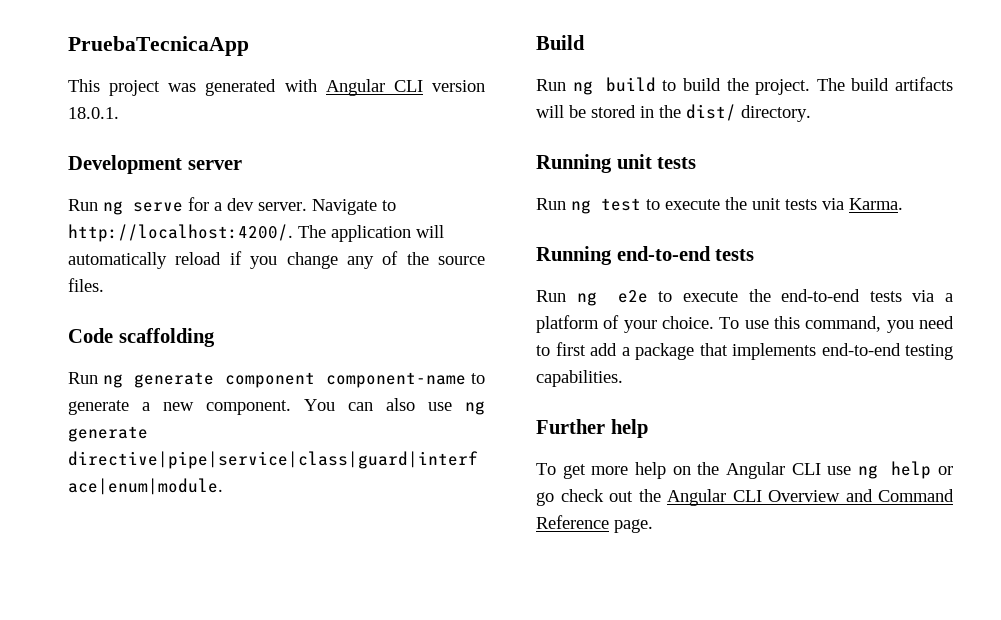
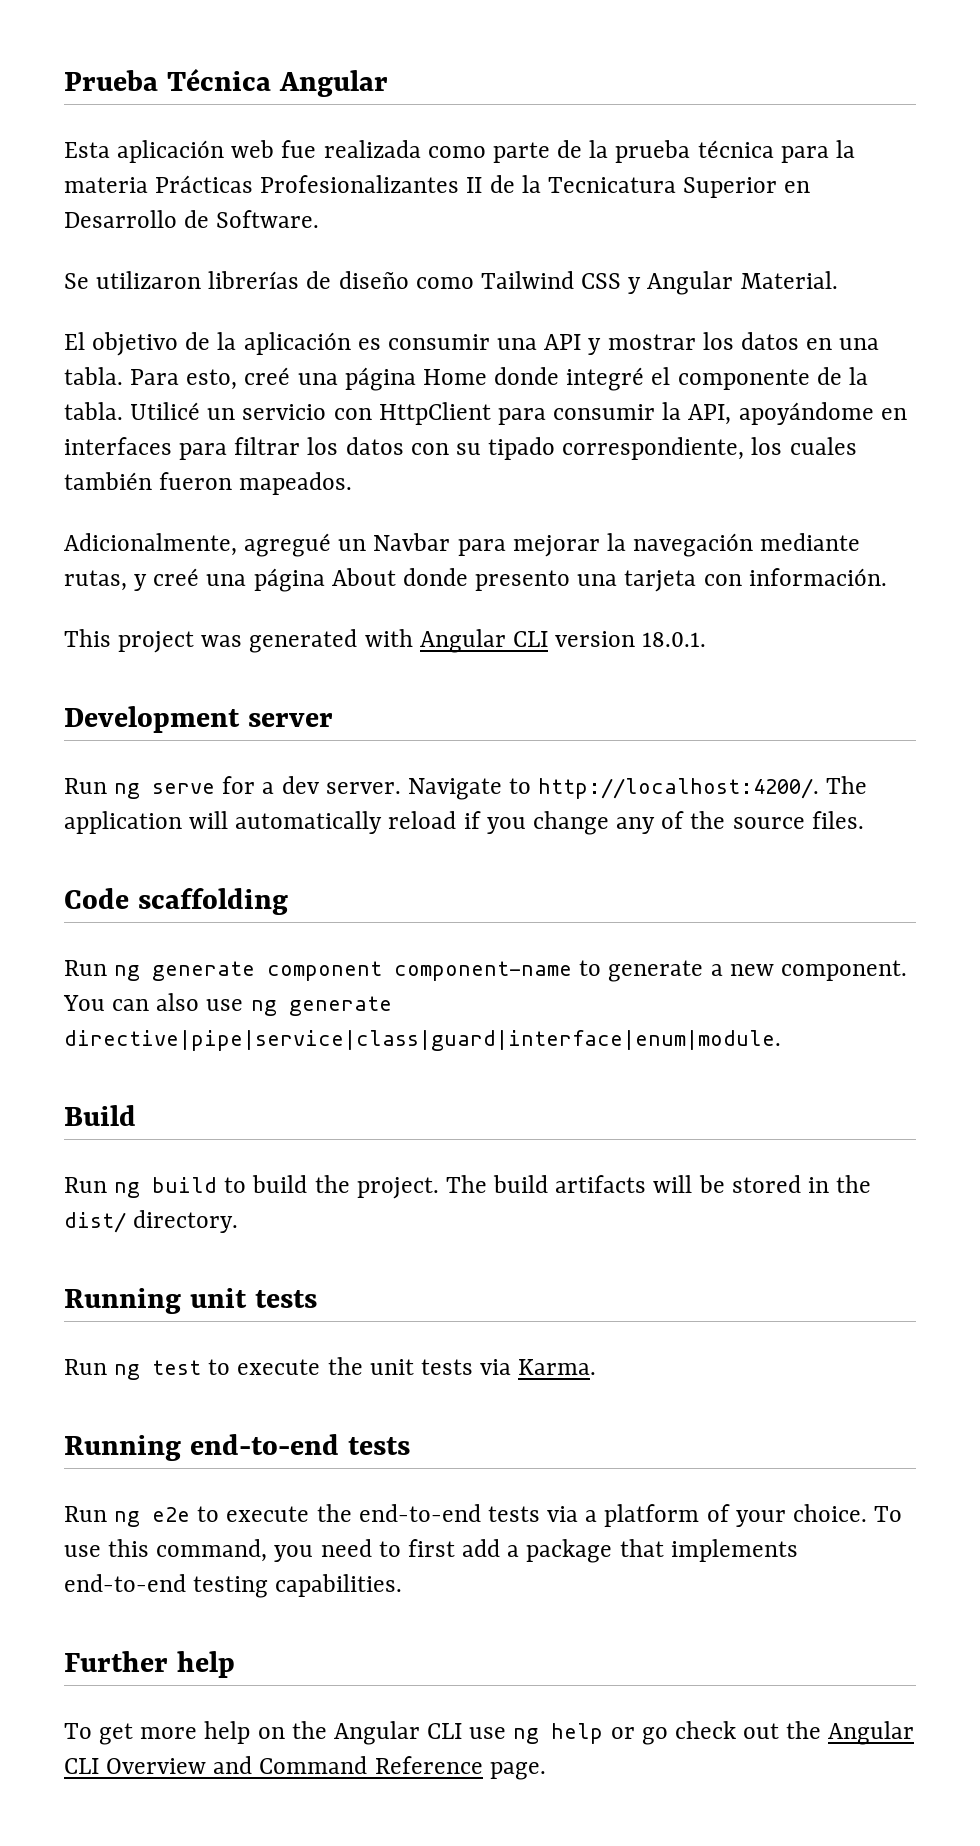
[68,36,249,56] PruebaTecnicaApp -> [64,68,388,97] [64,140,855,163] [64,175,811,198] [64,210,320,228] [64,271,838,295] [64,332,880,356] [64,367,868,391] [64,402,907,425] [64,437,857,460] [64,472,353,495] [64,533,861,557] [64,568,887,592] Prueba Técnica Angular // Esta aplicación web fue realizada como parte de la prueba técnica para la materia Prácticas Profesionalizantes II de la Tecnicatura Superior en Desarrollo de Software. // Se utilizaron librerías de diseño como Tailwind CSS y Angular Material. // El objetivo de la aplicación es consumir una API y mostrar los datos en una tabla. Para esto, creé una página Home donde integré el componente de la tabla. Utilicé un servicio con HttpClient para consumir la API, apoyándome en interfaces para filtrar los datos con su tipado correspondiente, los cuales también fueron mapeados. // Adicionalmente, agregué un Navbar para mejorar la navegación mediante rutas, y creé una página About donde presento una tarjeta con información.

